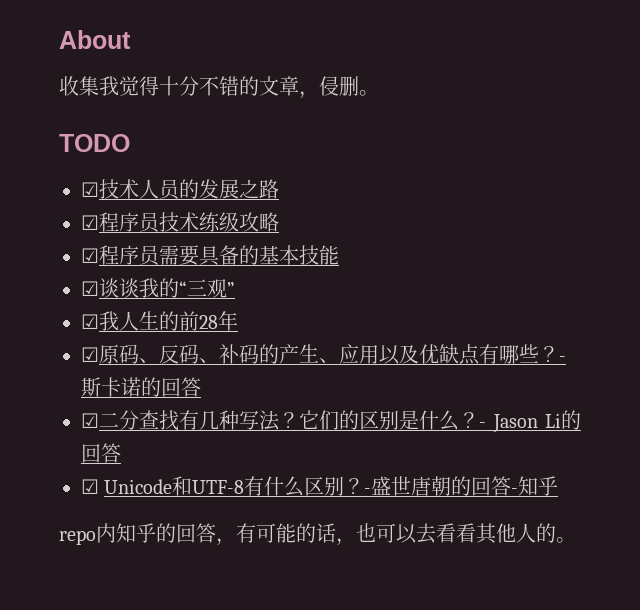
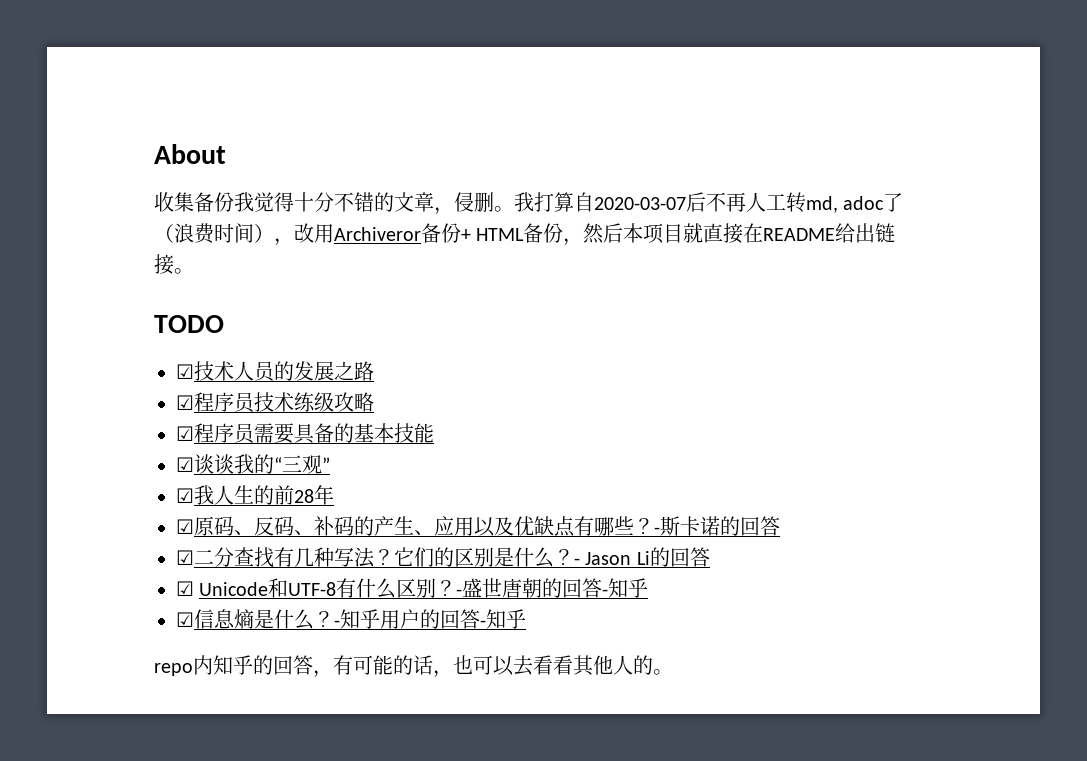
(99, 86) none -> [194,192,234,212] 备份
(379, 93) none -> [514,192,904,213] [154,223,896,246] [154,254,194,275] 我打算自2020-03-07后不再人工转md, adoc了（浪费时间），改用Archiveror备份+ HTML备份，然后本项目就直接在README给出链接。
(559, 486) none -> [176,609,526,630] // ☑信息熵是什么？-知乎用户的回答-知乎

